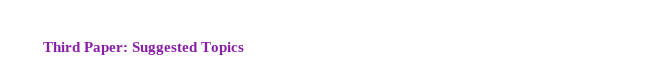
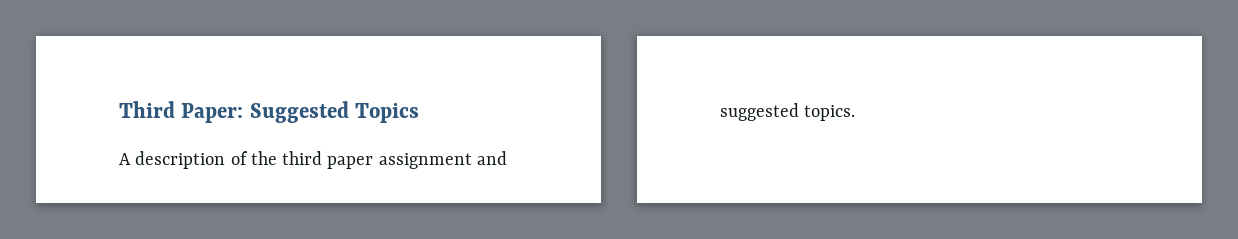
(245, 48) none -> [119,151,507,169] [720,103,856,121] // A description of the third paper assignment and suggested topics.

